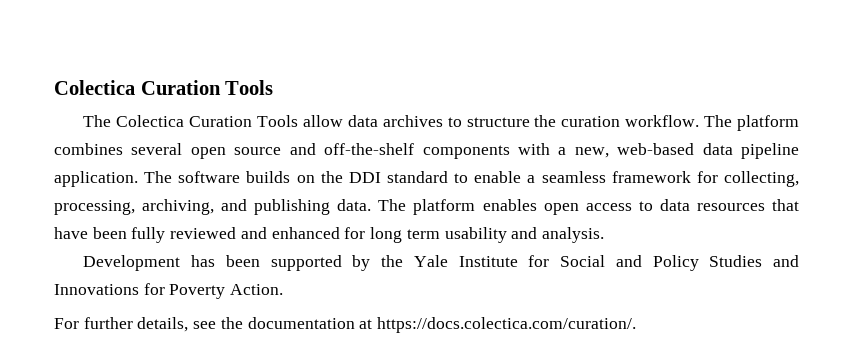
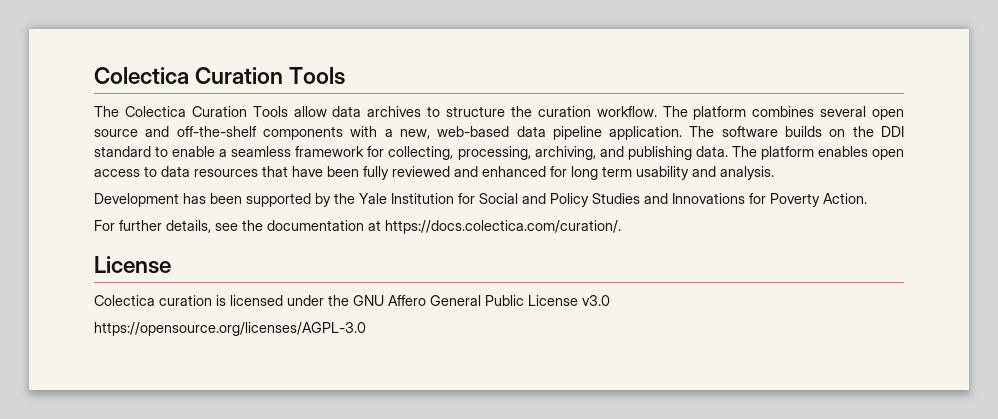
[458,256,518,267] Institute -> [391,193,454,204] Institution
(637, 325) none -> [94,256,171,274] [94,295,610,306] [94,322,366,336] // License // Colectica curation is licensed under the GNU Affero General Public License v3.0 // https://opensource.org/licenses/AGPL-3.0

